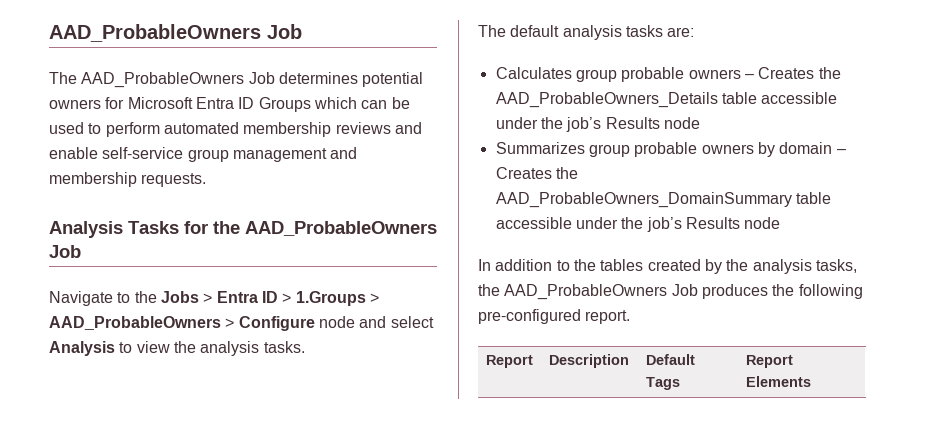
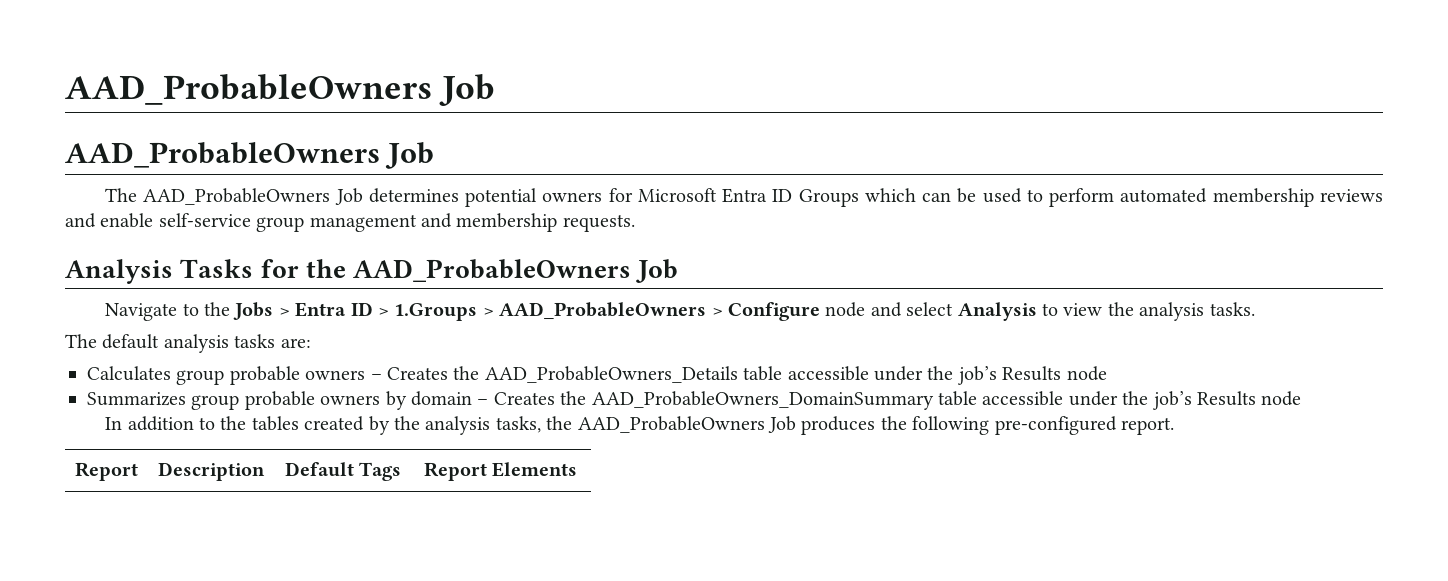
[49,24,302,42] AAD_ProbableOwners Job -> [65,74,495,106] [65,142,435,169] AAD_ProbableOwners Job // AAD_ProbableOwners Job

